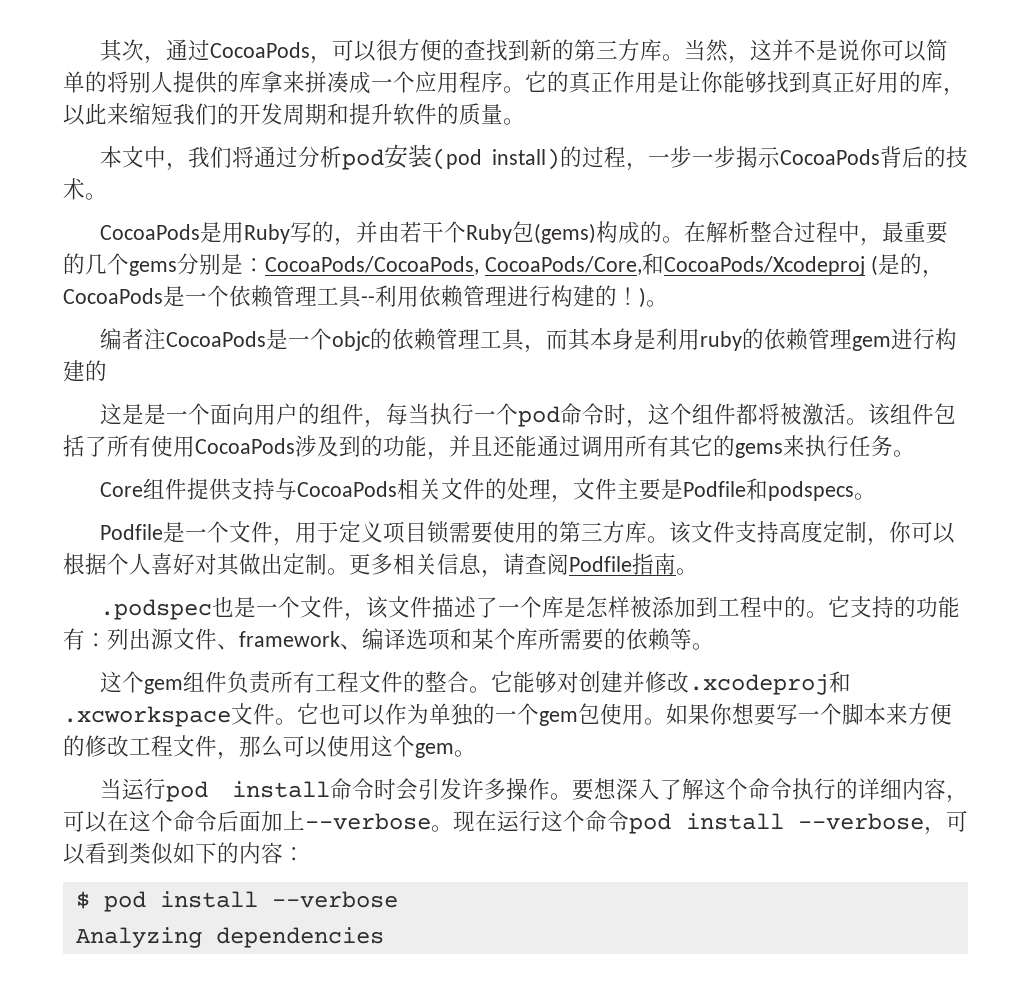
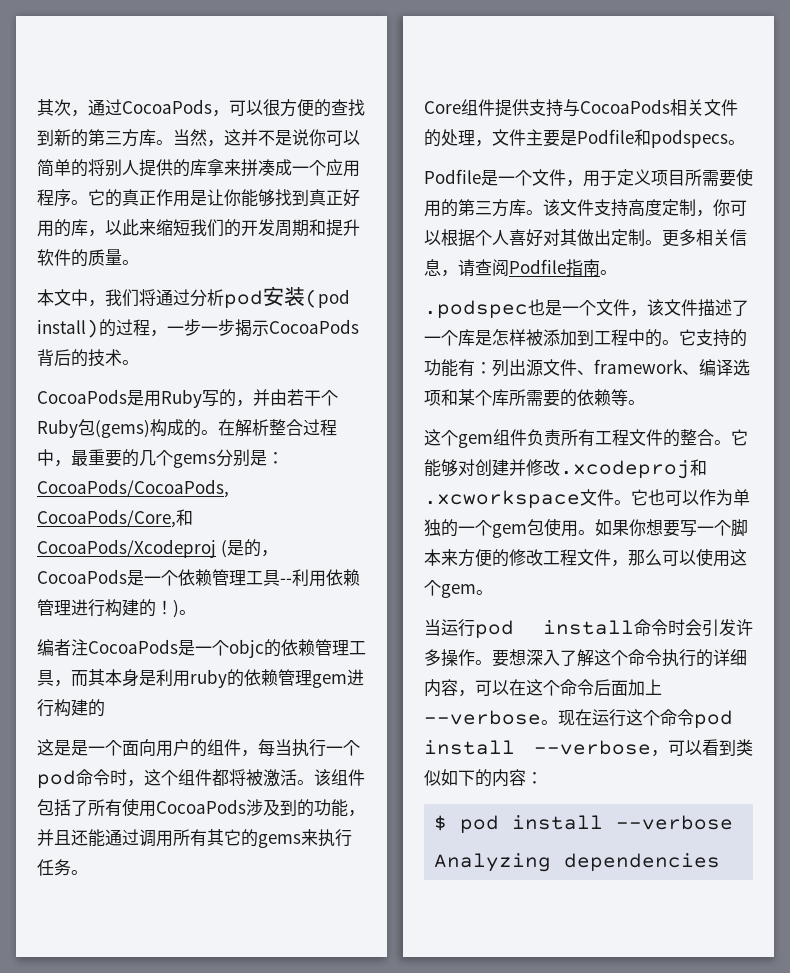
[426,521,449,544] 锁 -> [685,169,702,186] 所

